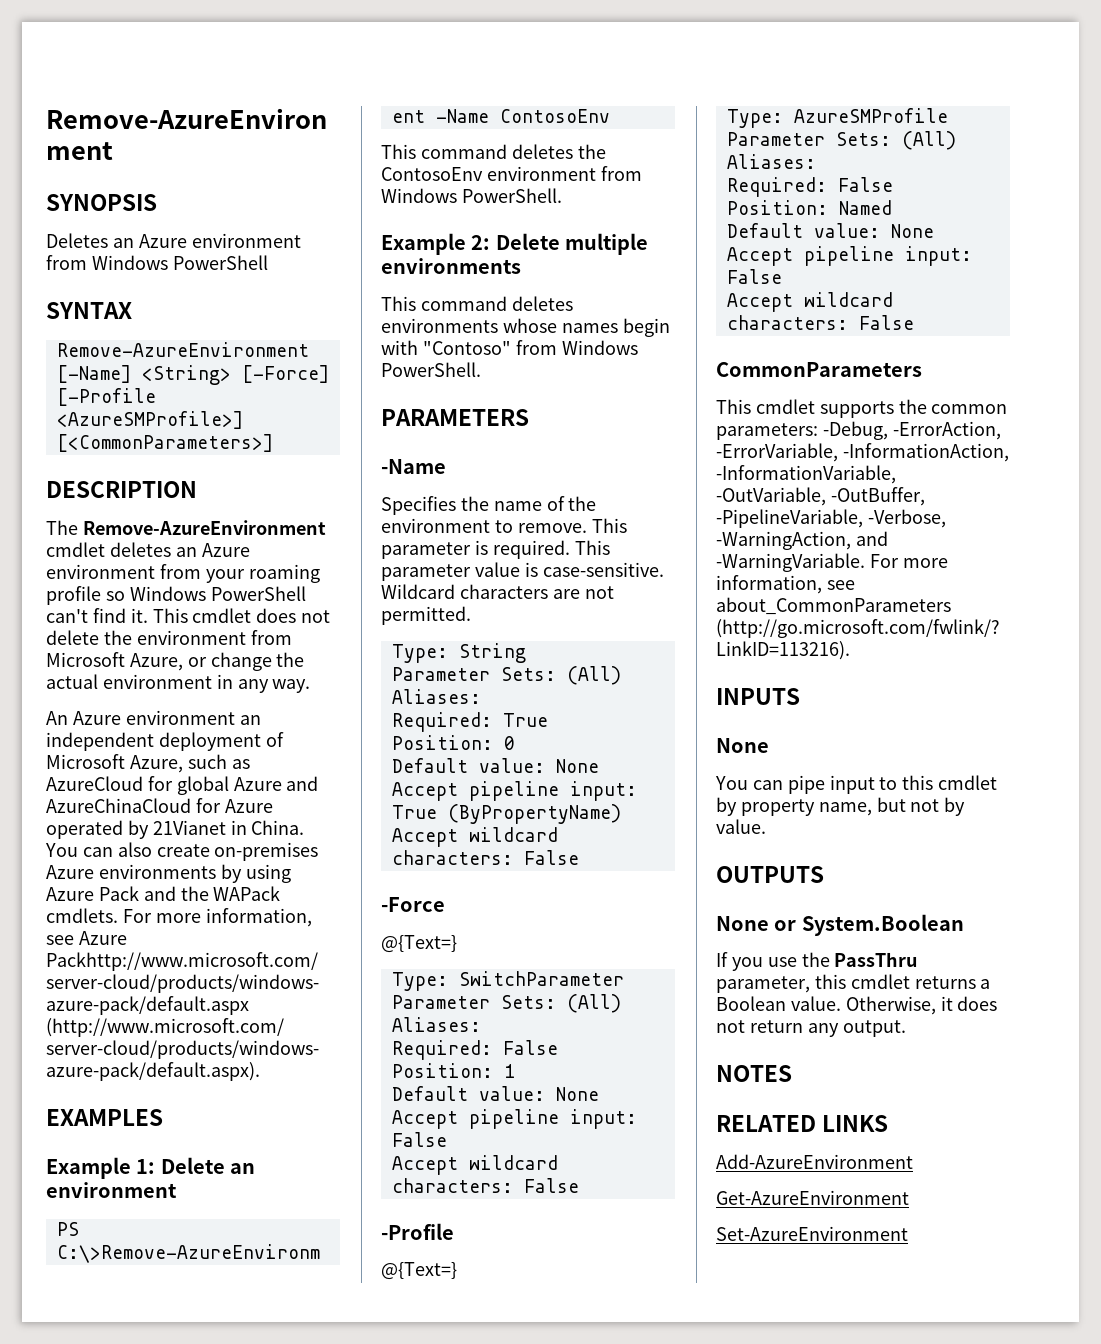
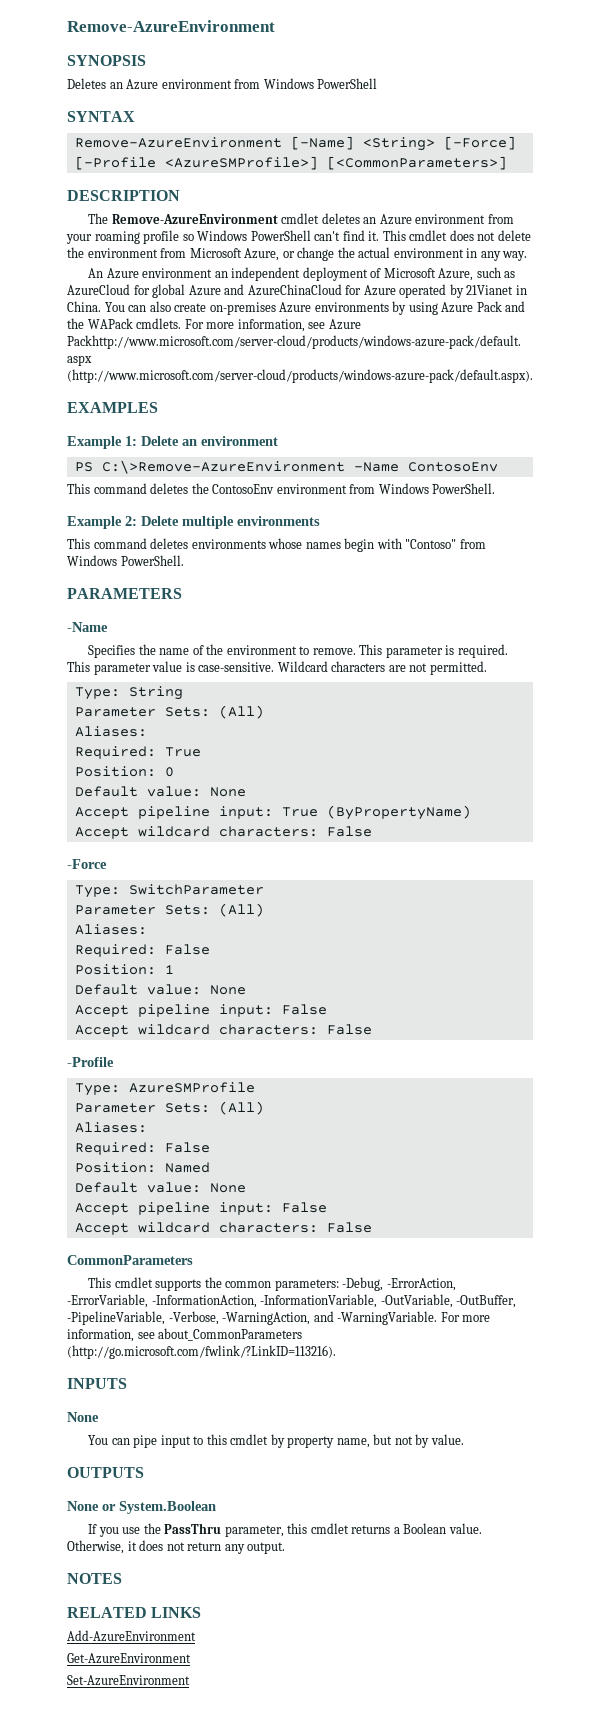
[381,935,457,953] // @{Text=} -> (107, 864) none
[381,1262,457,1280] // @{Text=} -> (114, 1062) none

